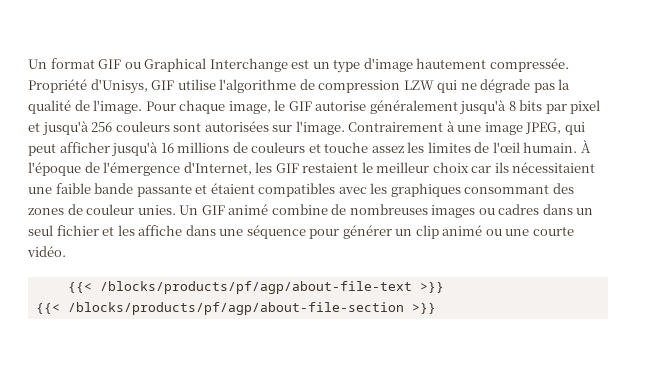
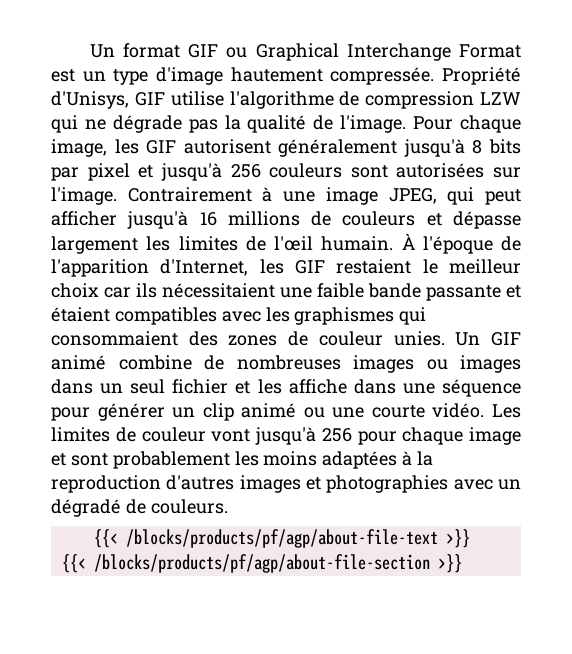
(288, 65) none -> [458,44,521,58] Format
[274,100,367,111] le GIF autorise -> [114,139,271,154] les GIF autorisent
[324,142,405,153] touche assez -> [452,211,521,229] [51,236,138,254] dépasse largement
[103,162,181,176] l'émergence -> [51,259,149,277] l'apparition
[390,183,550,197] graphiques consommant -> [294,307,427,325] [51,331,178,346] graphismes qui consommaient
[498,204,540,215] cadres -> [460,355,521,373] images
(66, 251) none -> [491,404,521,418] [51,427,521,445] [51,451,434,469] [51,475,521,493] [51,499,228,517] Les limites de couleur vont jusqu'à 256 pour chaque image et sont probablement les moins adaptées à la reproduction d'autres images et photographies avec un dégradé de couleurs.

